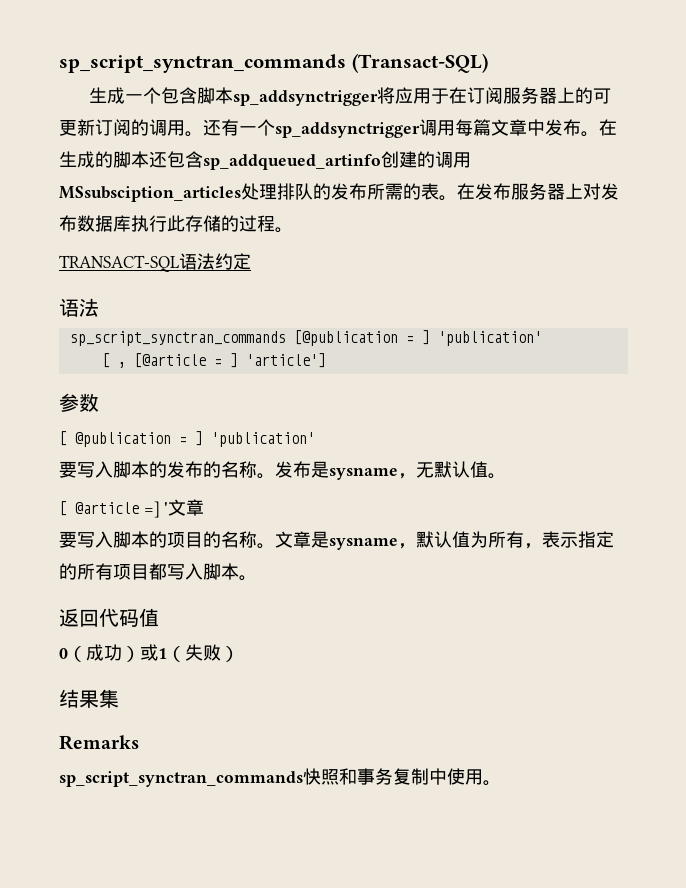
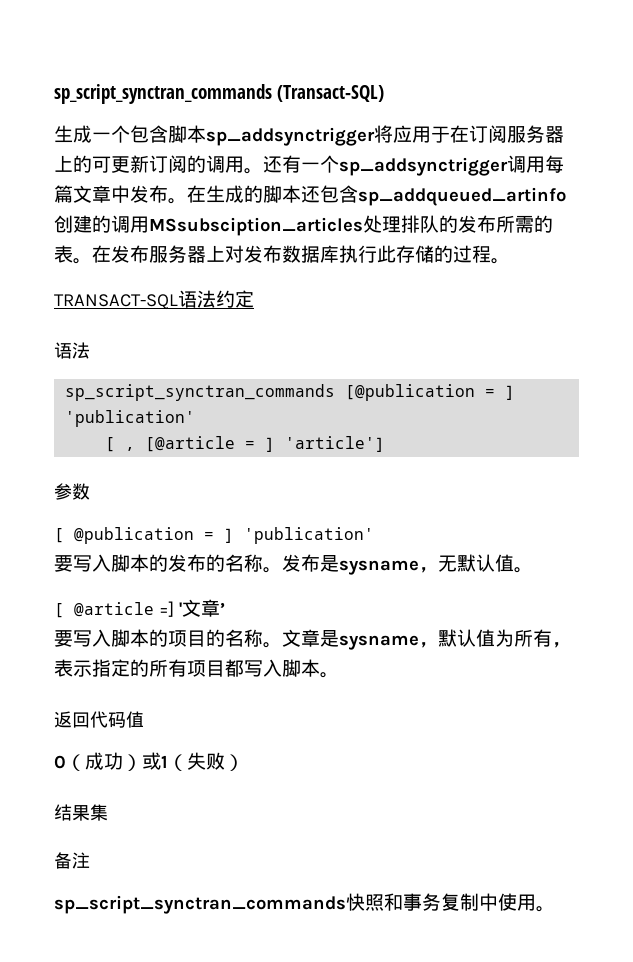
(205, 507) none -> [219,602,225,615] ’
[59,735,139,750] Remarks -> [54,852,90,869] 备注

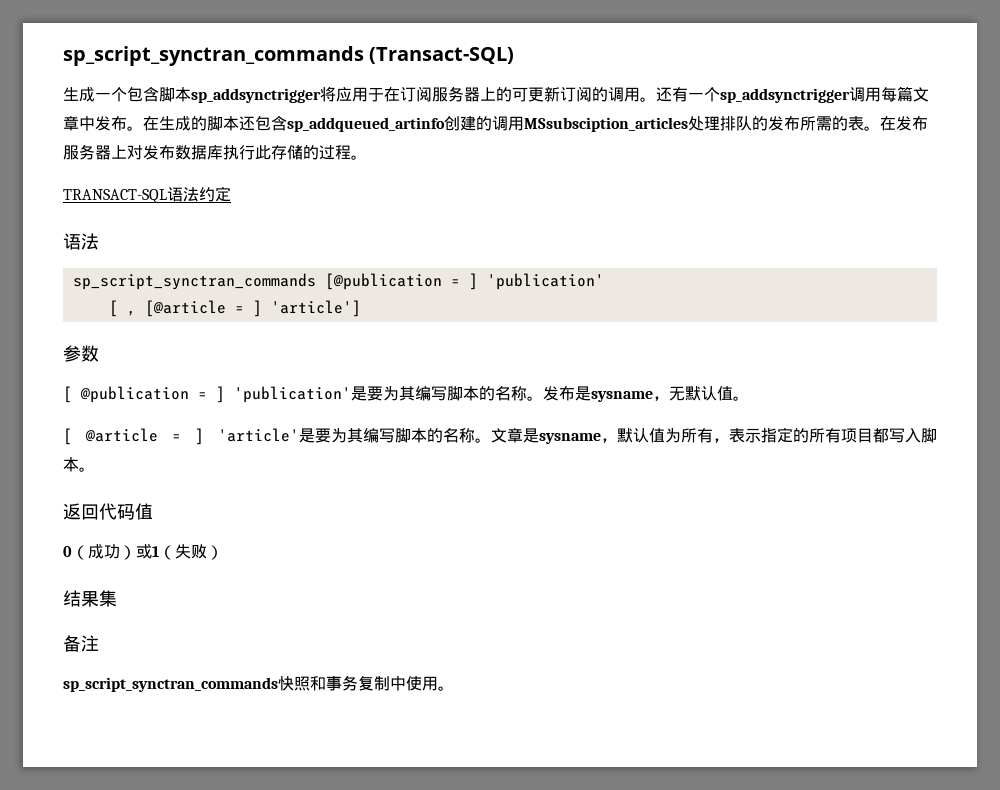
[54,554,206,572] // 要写入脚本的发布 -> [351,386,479,401] 是要为其编写脚本
[158,599,225,617] [54,629,206,647] =] '文章’ // 要写入脚本的项目 -> [172,428,427,445] = ] 'article'是要为其编写脚本

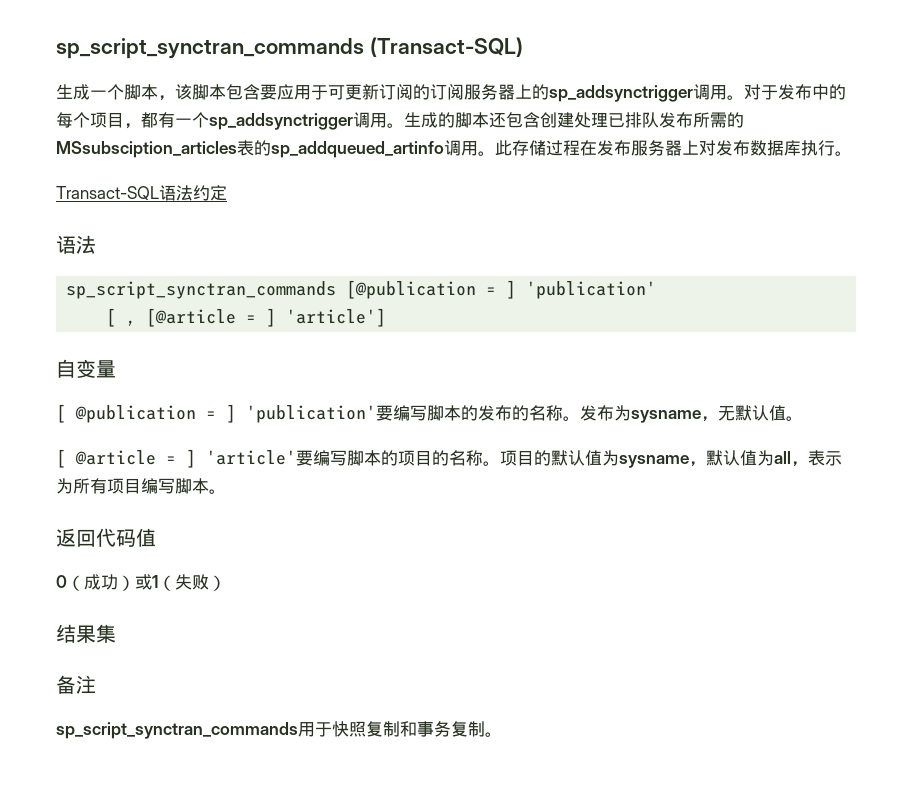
[127,86,929,103] [63,115,880,132] 包含脚本sp_addsynctrigger将应用于在订阅服务器上的可更新订阅的调用。还有一个sp_addsynctrigger调用每篇文章中发布。在生成的脚本还包含sp_addqueued_artinfo创建的调用MSsubsciption_articles处理排队的发布所需的表。 -> [124,84,846,102] [56,112,744,130] [56,140,580,158] 脚本，该脚本包含要应用于可更新订阅的订阅服务器上的sp_addsynctrigger调用。对于发布中的每个项目，都有一个sp_addsynctrigger调用。生成的脚本还包含创建处理已排队发布所需的MSsubsciption_articles表的sp_addqueued_artinfo调用。此存储过程
[255,145,367,160] [63,189,167,203] 此存储的过程。 // TRANSACT-SQL -> [835,151,852,156] [56,186,159,200] 。 // Transact-SQL
[63,345,99,362] 参数 -> [56,359,116,378] 自变量
[351,386,495,401] 是要为其编写脚本的 -> [376,405,529,421] 要编写脚本的发布的
[575,386,591,401] 是 -> [614,405,631,421] 为
[299,427,809,444] 是要为其编写脚本的名称。文章是sysname，默认值为所有，表示指定的 -> [296,450,842,468] [56,478,73,494] 要编写脚本的项目的名称。项目的默认值为sysname，默认值为all，表示为
[873,428,921,443] 都写入 -> [141,478,175,494] 编写
[278,676,310,691] 快照 -> [298,721,400,737] 用于快照复制
[390,676,438,691] 中使用 -> (485, 729) none

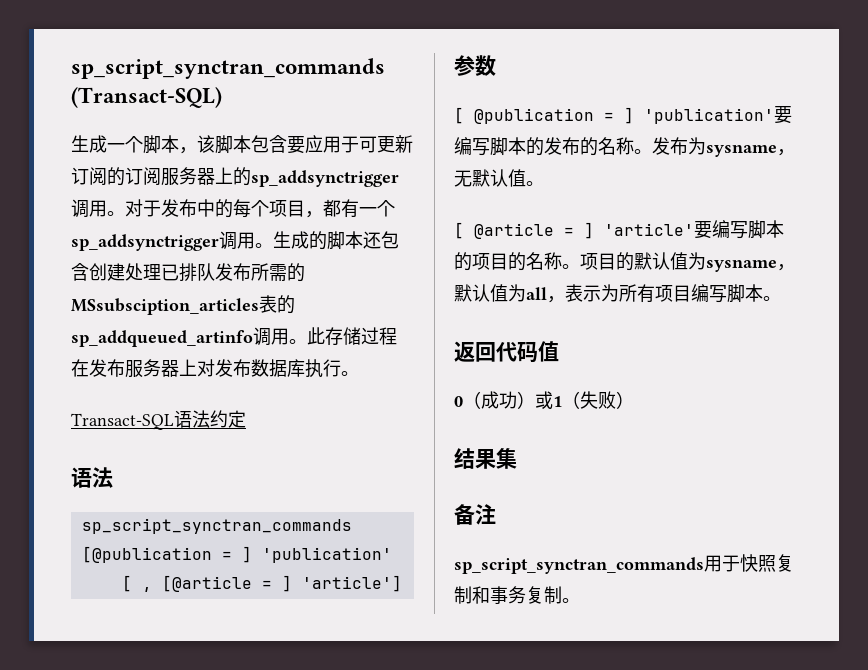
[56,359,116,378] 自变量 -> [454,55,496,76] 参数

